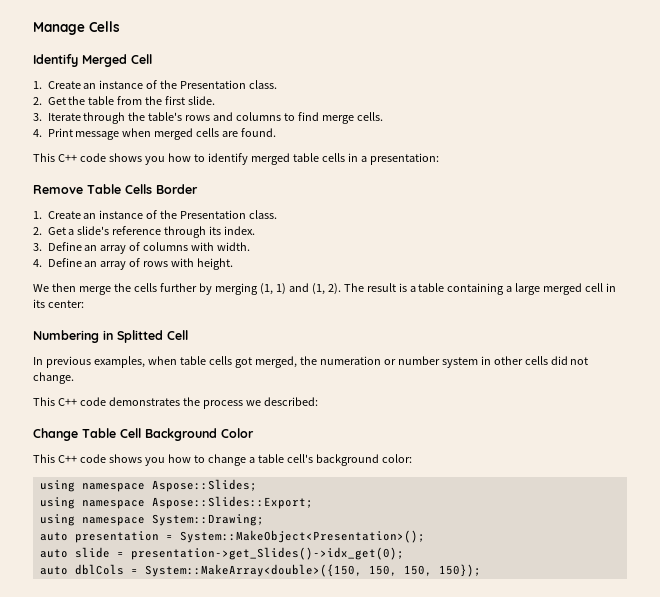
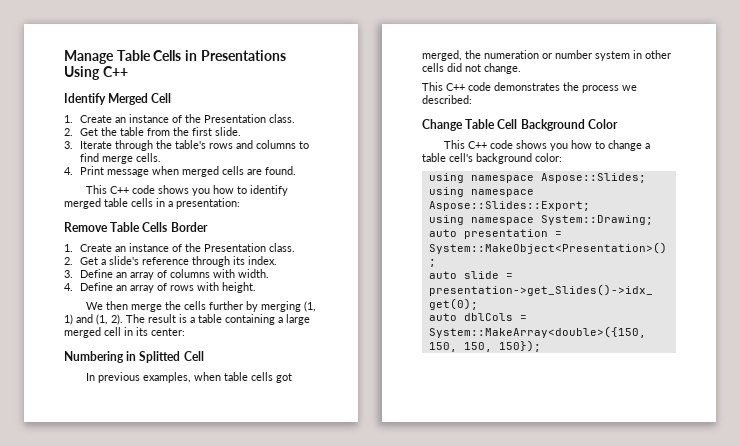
[89,21,120,32] Cells -> [116,50,286,61] [64,66,128,80] Table Cells in Presentations Using C++

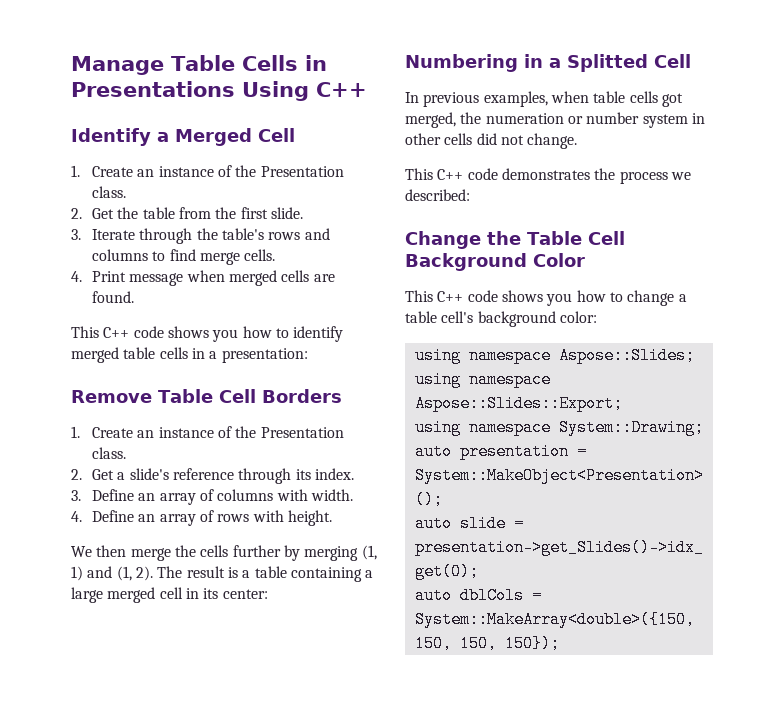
(106, 99) none -> [157,132,169,142] a
[142,222,208,232] Cells Border -> [218,389,342,403] Cell Borders
(137, 356) none -> [549,58,561,68] a
(463, 125) none -> [487,231,521,245] the

